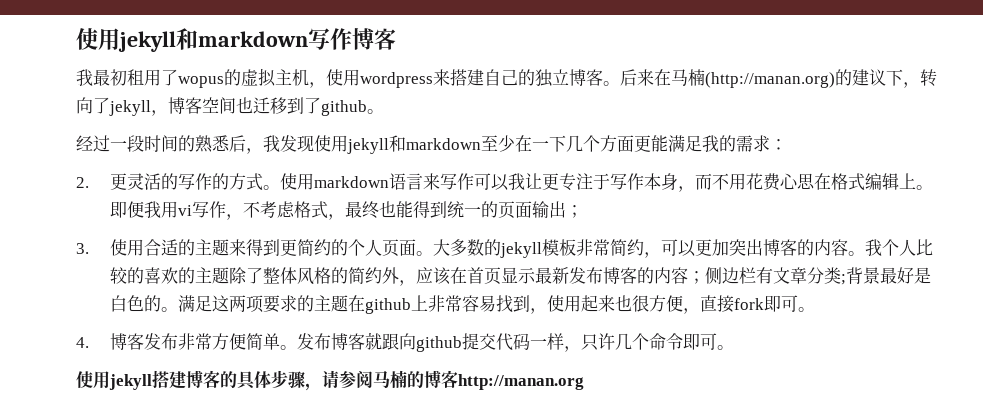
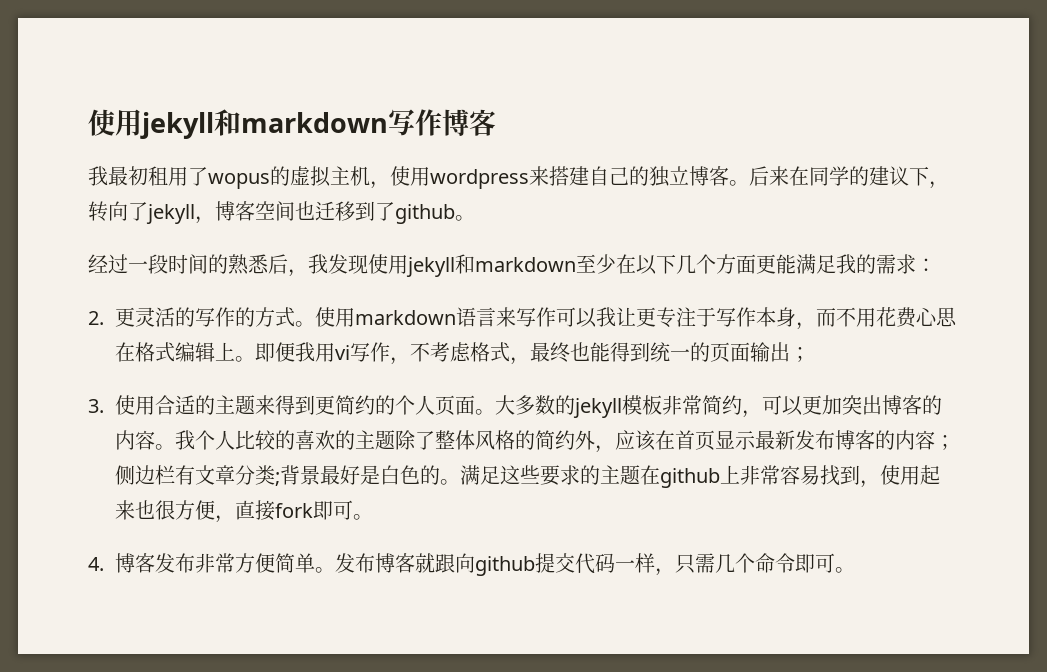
[671,69,835,88] 马楠(http://manan.org) -> [809,166,849,186] 同学
[532,140,549,150] 一 -> [636,255,657,275] 以
[228,295,264,313] 两项 -> [519,465,540,484] 些
[597,333,615,350] 许 -> [694,553,715,573] 需
[76,370,584,391] // 使用jekyll搭建博客的具体步骤，请参阅马楠的博客http://manan.org -> (855, 570) none

